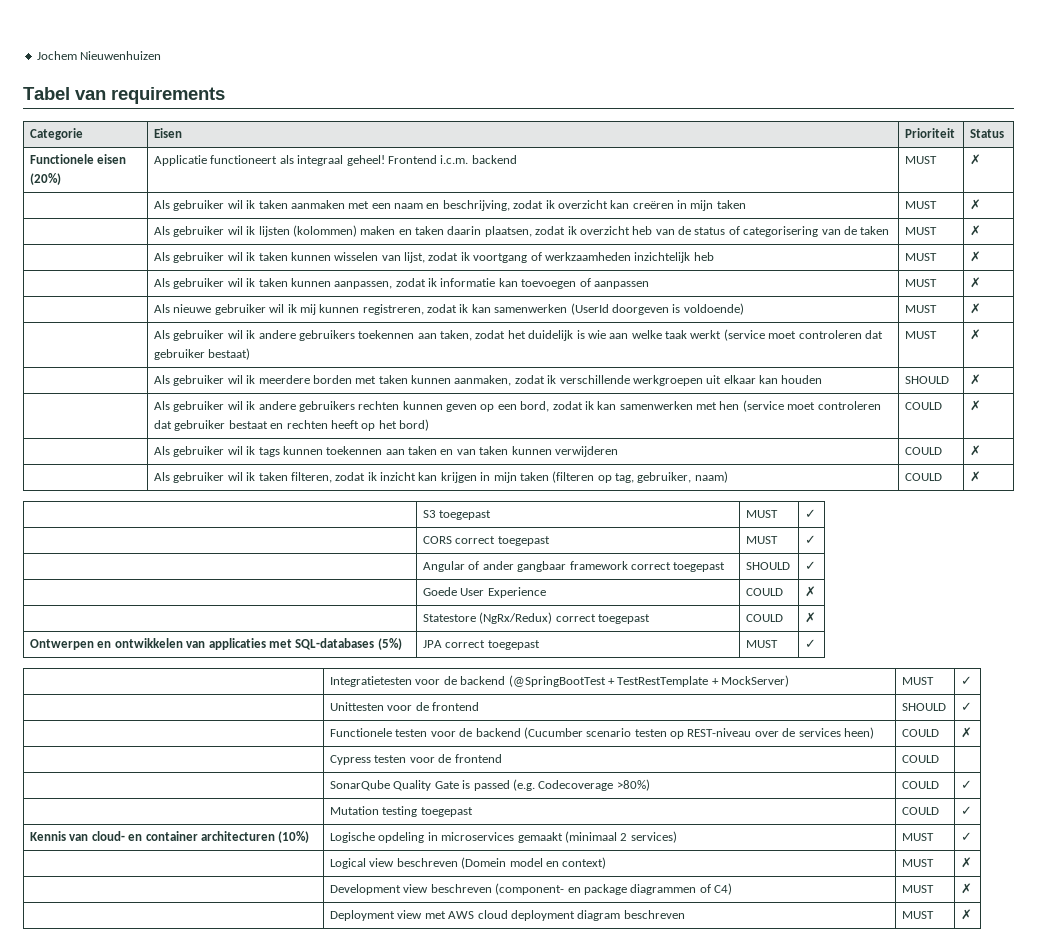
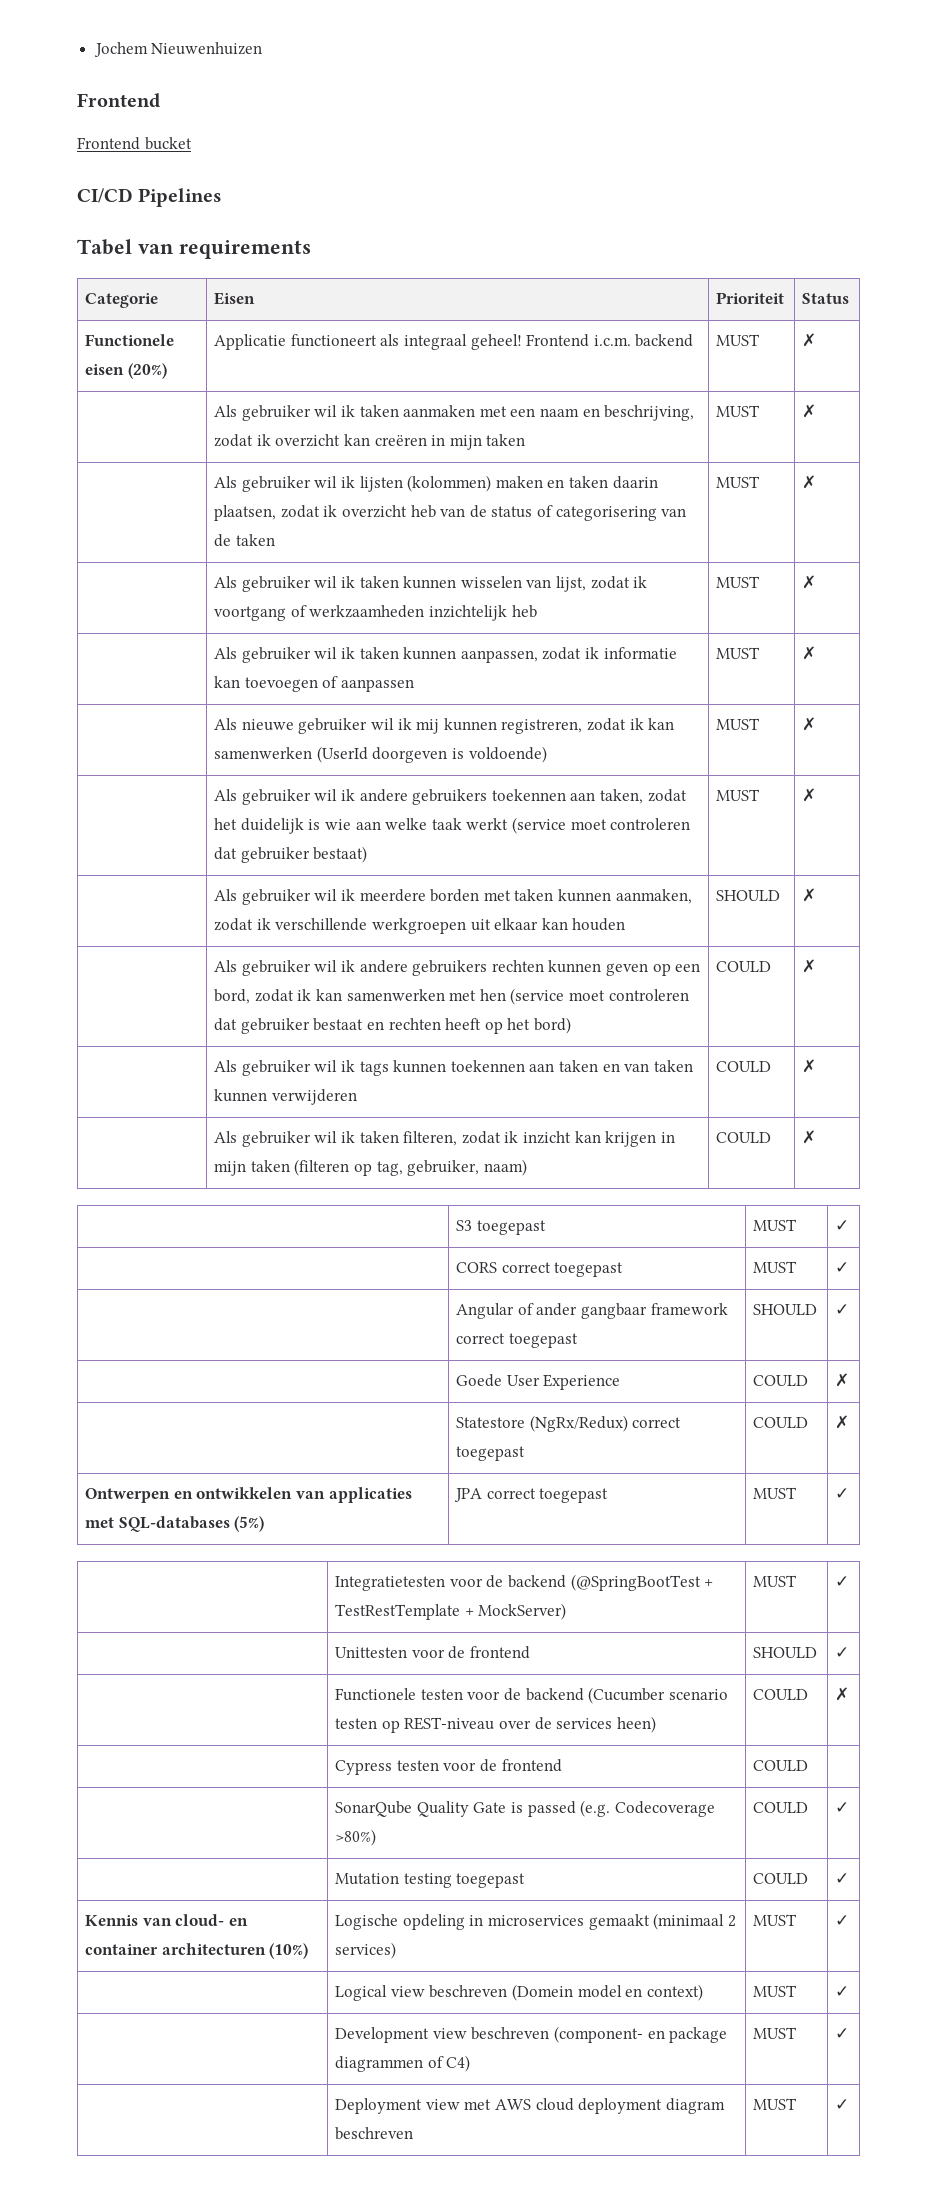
(162, 55) none -> [77,93,160,108] [77,137,192,150] [77,188,223,207] // Frontend // Frontend bucket // CI/CD Pipelines
[961,857,973,868] ✗ -> [835,1986,850,1997] ✓
[961,883,973,894] ✗ -> [835,2028,850,2039] ✓
[961,909,973,920] ✗ -> [835,2099,850,2110] ✓

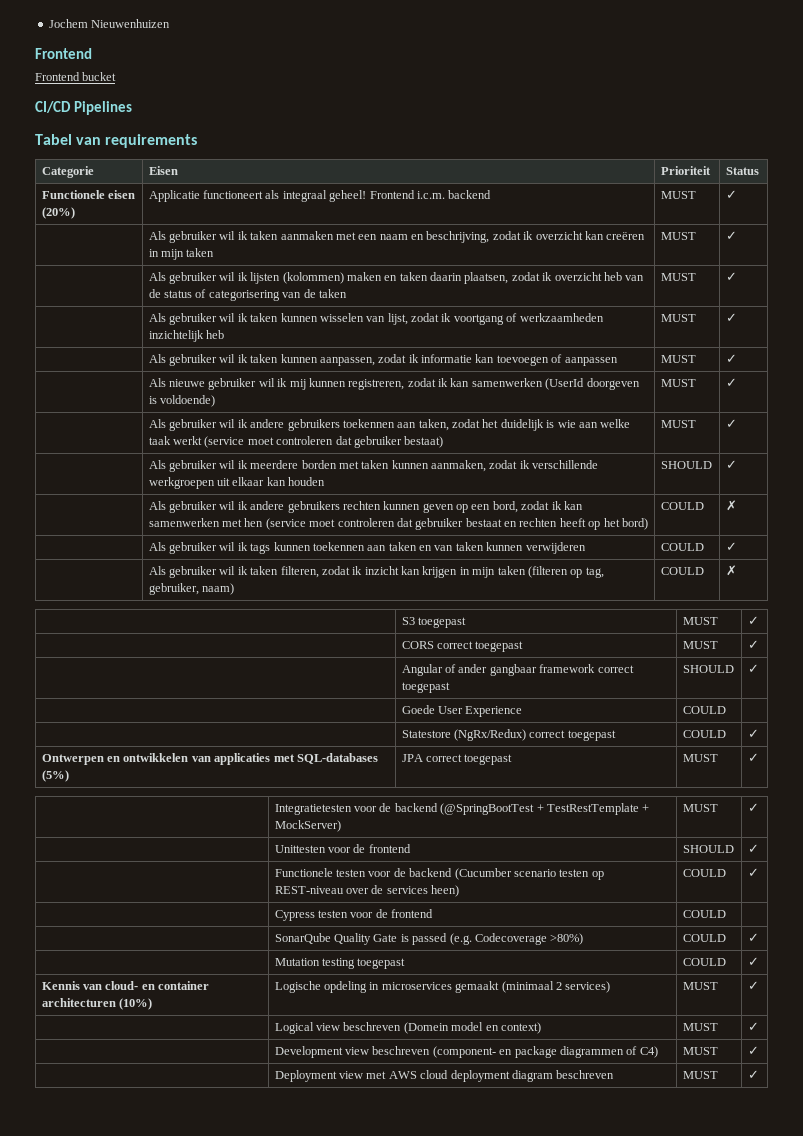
[802,333,817,347] ✗ -> [725,190,737,199] ✓
[802,404,817,418] ✗ -> [725,231,737,240] ✓
[802,475,817,489] ✗ -> [725,272,737,281] ✓
[802,575,817,589] ✗ -> [725,313,737,322] ✓
[802,646,817,660] ✗ -> [725,354,737,363] ✓
[802,717,817,731] ✗ -> [725,378,737,387] ✓
[802,788,817,802] ✗ -> [725,419,737,428] ✓
[802,888,817,902] ✗ -> [725,460,737,469] ✓
[802,1059,817,1073] ✗ -> [725,542,737,551] ✓
[835,1373,850,1387] ✗ -> (726, 710) none
[835,1415,850,1429] ✗ -> [747,729,759,738] ✓
[835,1687,850,1701] ✗ -> [747,868,759,877] ✓

